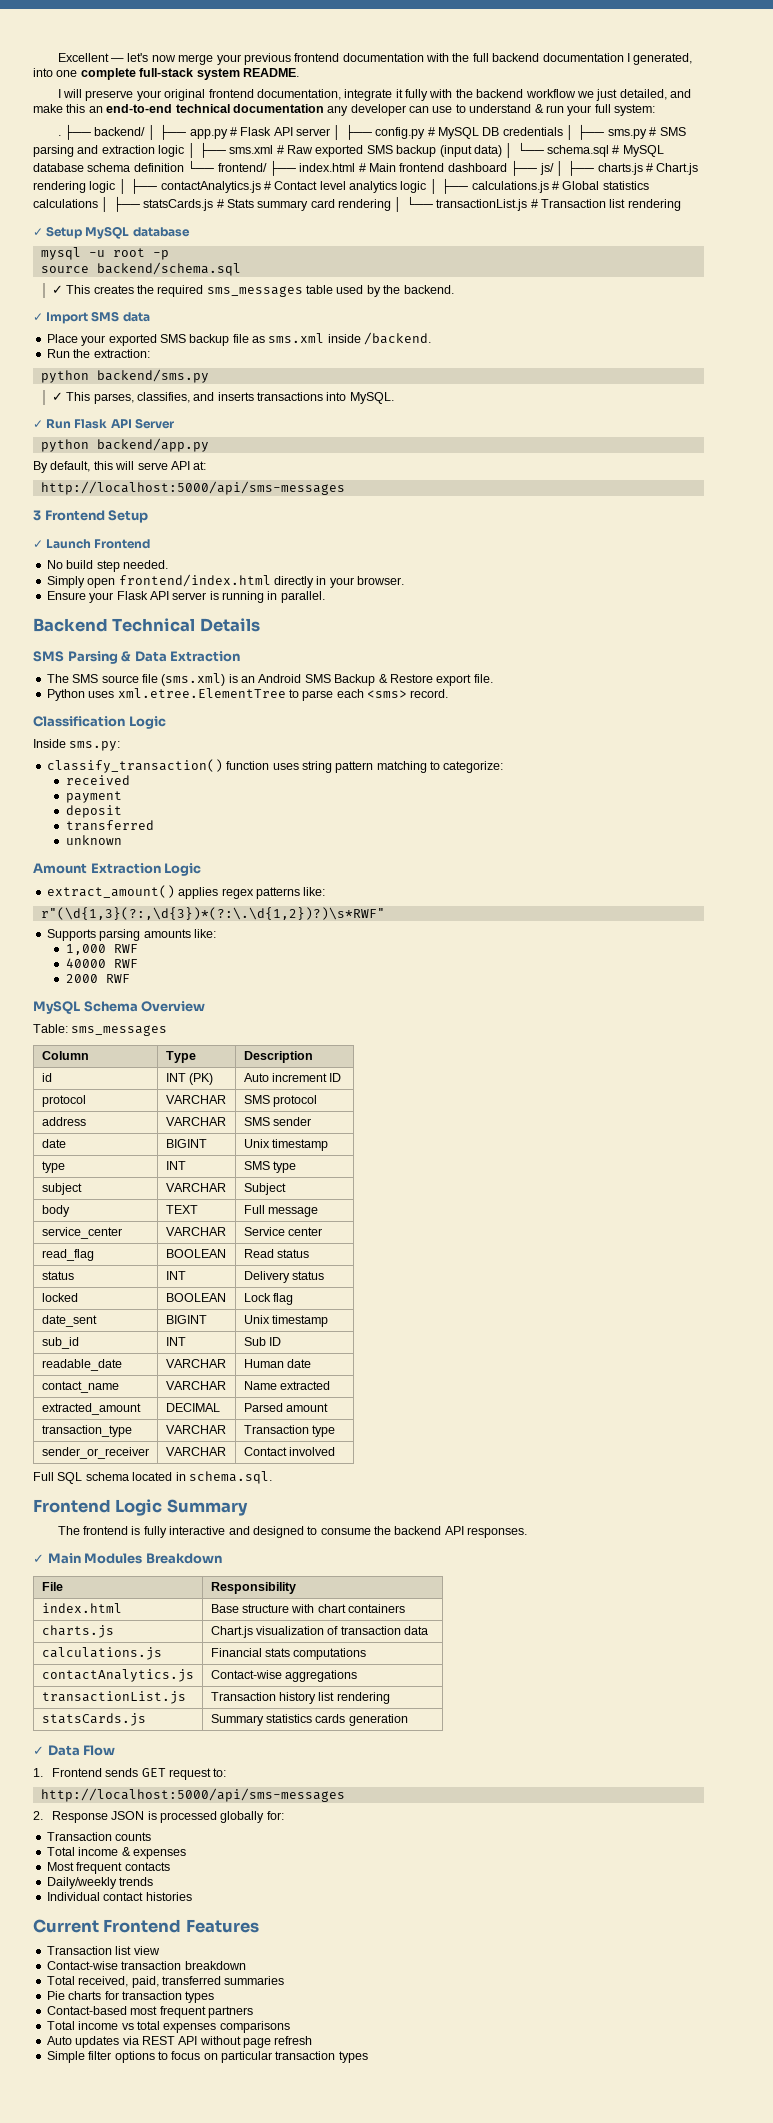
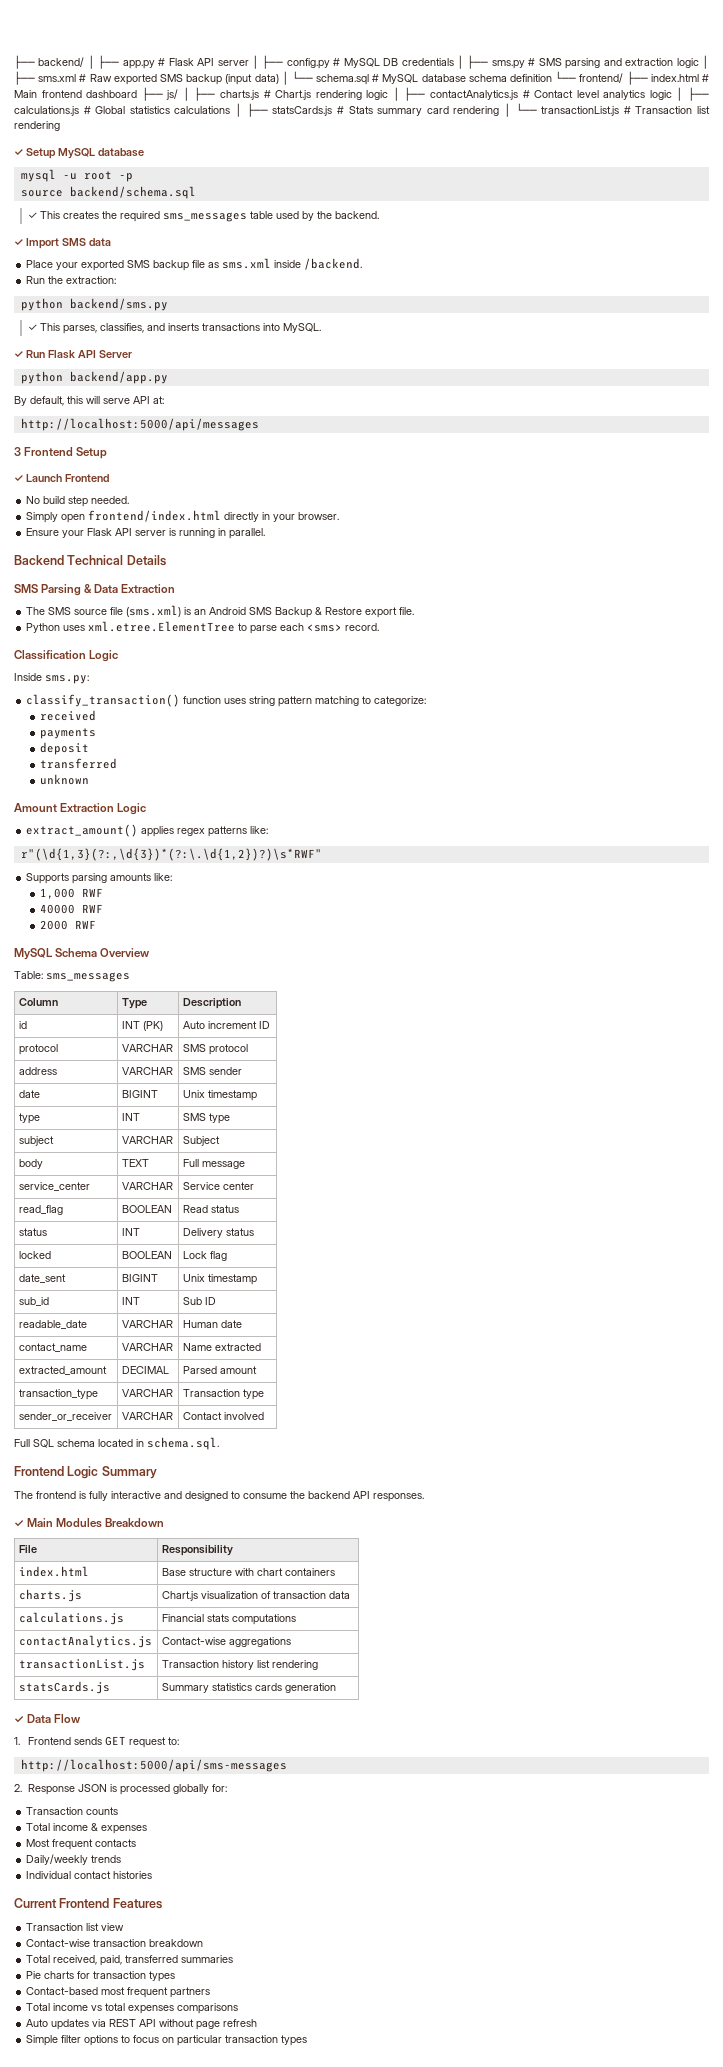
[57,53,693,65] [33,68,299,80] [57,89,692,101] [33,104,655,116] [57,135,61,136] Excellent — let's now merge your previous frontend documentation with the full backend documentation I generated, into one complete full-stack system README. // I will preserve your original frontend documentation, integrate it fully with the backend workflow we just detailed, and make this an end-to-end technical documentation any developer can use to understand & run your full system: // . -> (14, 62) none
[40,481,345,495] http://localhost:5000/api/sms-messages -> [20,418,259,431] http://localhost:5000/api/messages
[65,791,122,803] payment -> [39,728,96,739] payments

